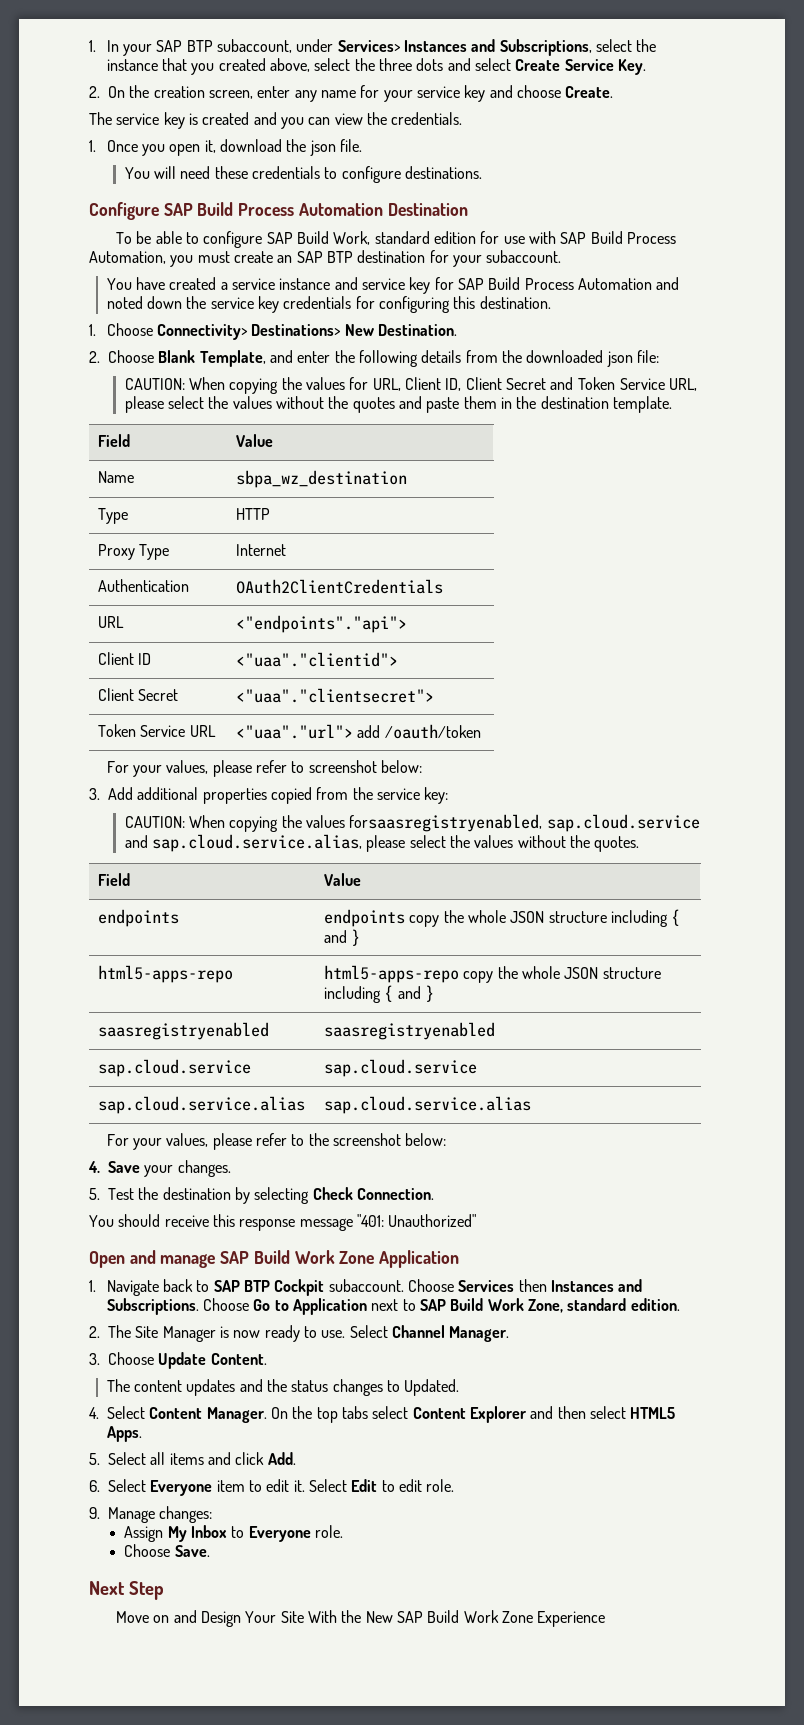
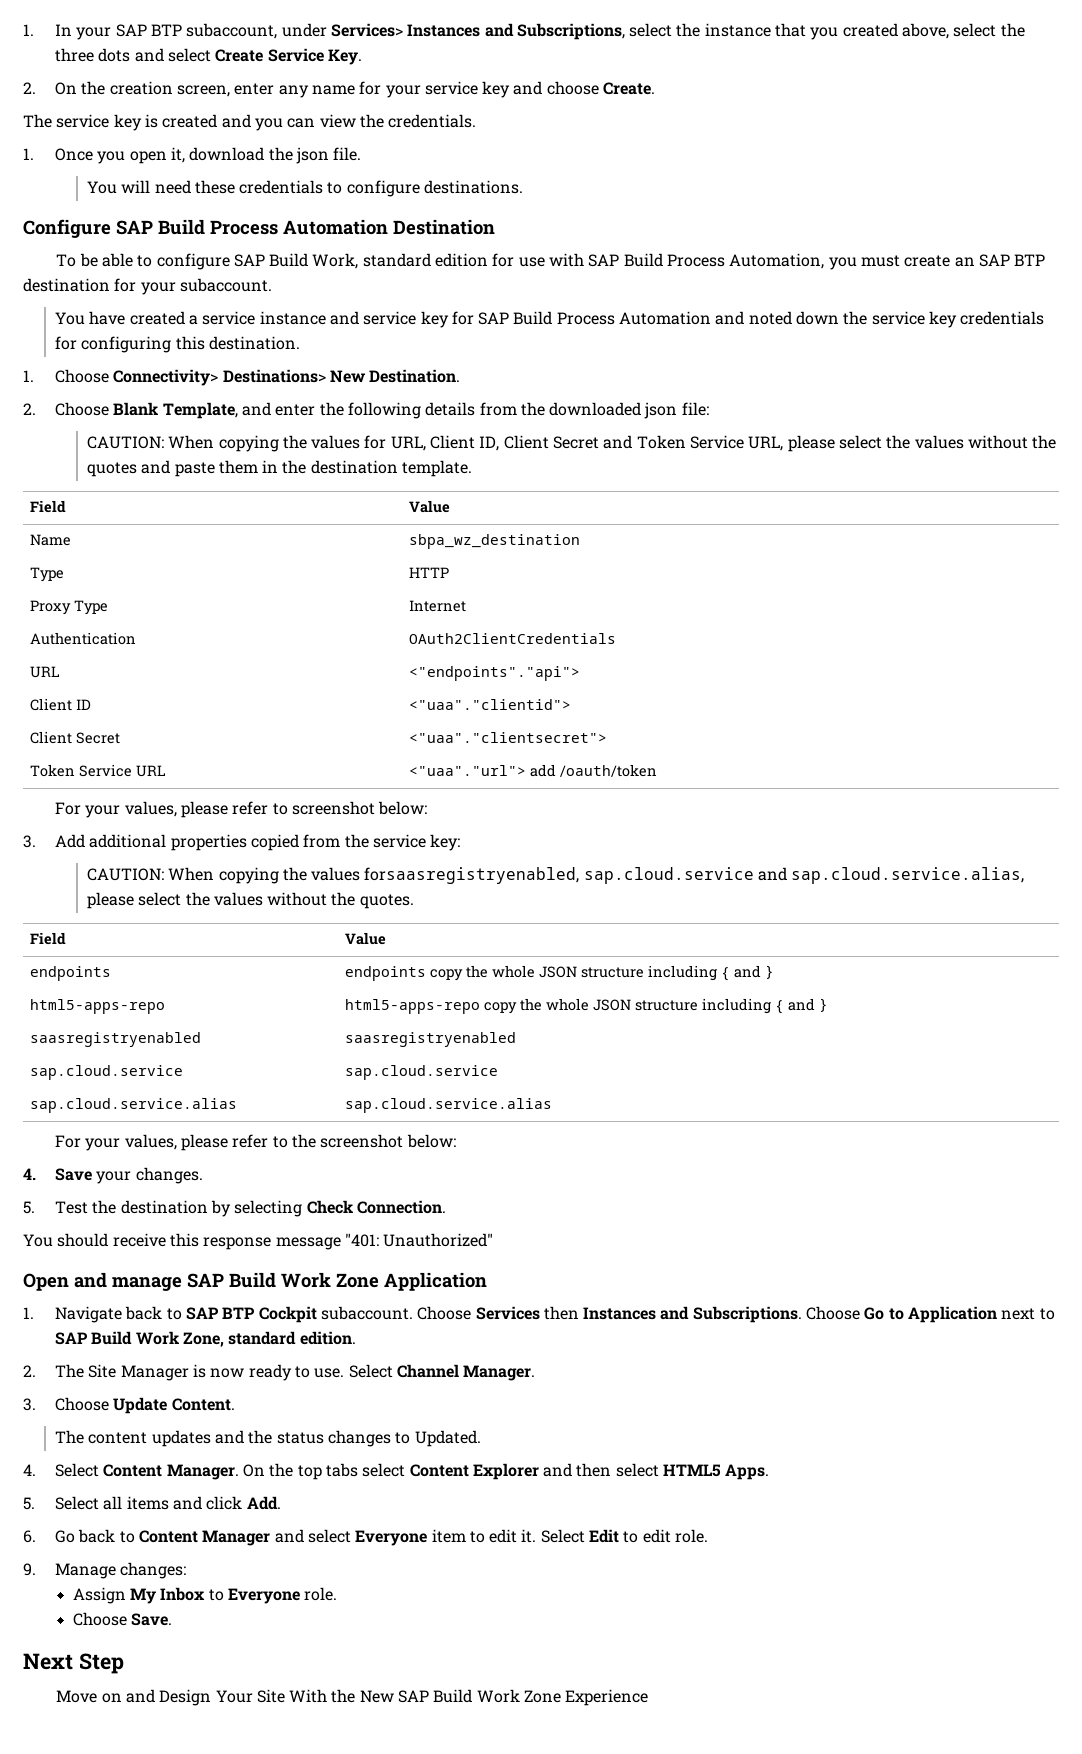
[108,1479,146,1492] Select -> [54,1529,351,1546] Go back to Content Manager and select

